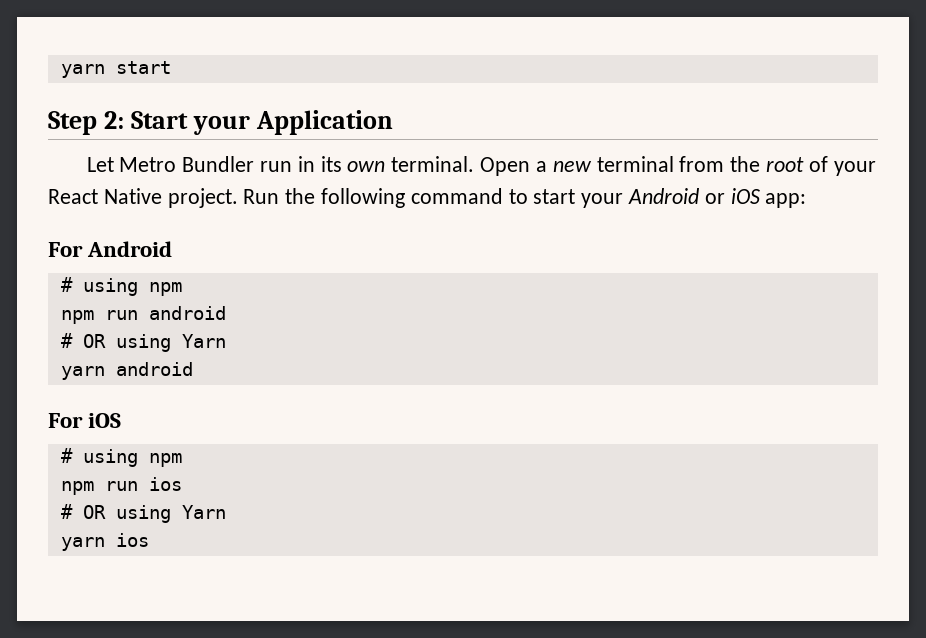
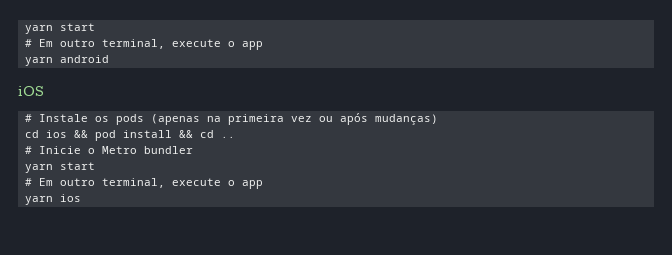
[60,61,171,78] [48,110,394,135] [86,156,876,176] [48,188,807,208] [48,241,173,257] [60,277,182,296] [60,306,226,324] [60,333,226,352] yarn start // Step 2: Start your Application // Let Metro Bundler run in its own terminal. Open a new terminal from the root of your React Native project. Run the following command to start your Android or iOS app: // For Android // # using npm // npm run android // # OR using Yarn -> [24,23,95,34] [24,39,263,50] yarn start // # Em outro terminal, execute o app
[48,413,83,428] For -> (109, 59) none
[82,449,182,467] [60,477,182,495] [60,504,226,523] using npm // npm run ios // # OR using Yarn -> [38,113,438,125] [24,130,235,141] [24,146,193,154] [24,162,95,173] [24,178,263,189] Instale os pods (apenas na primeira vez ou após mudanças) // cd ios && pod install && cd .. // # Inicie o Metro bundler // yarn start // # Em outro terminal, execute o app

